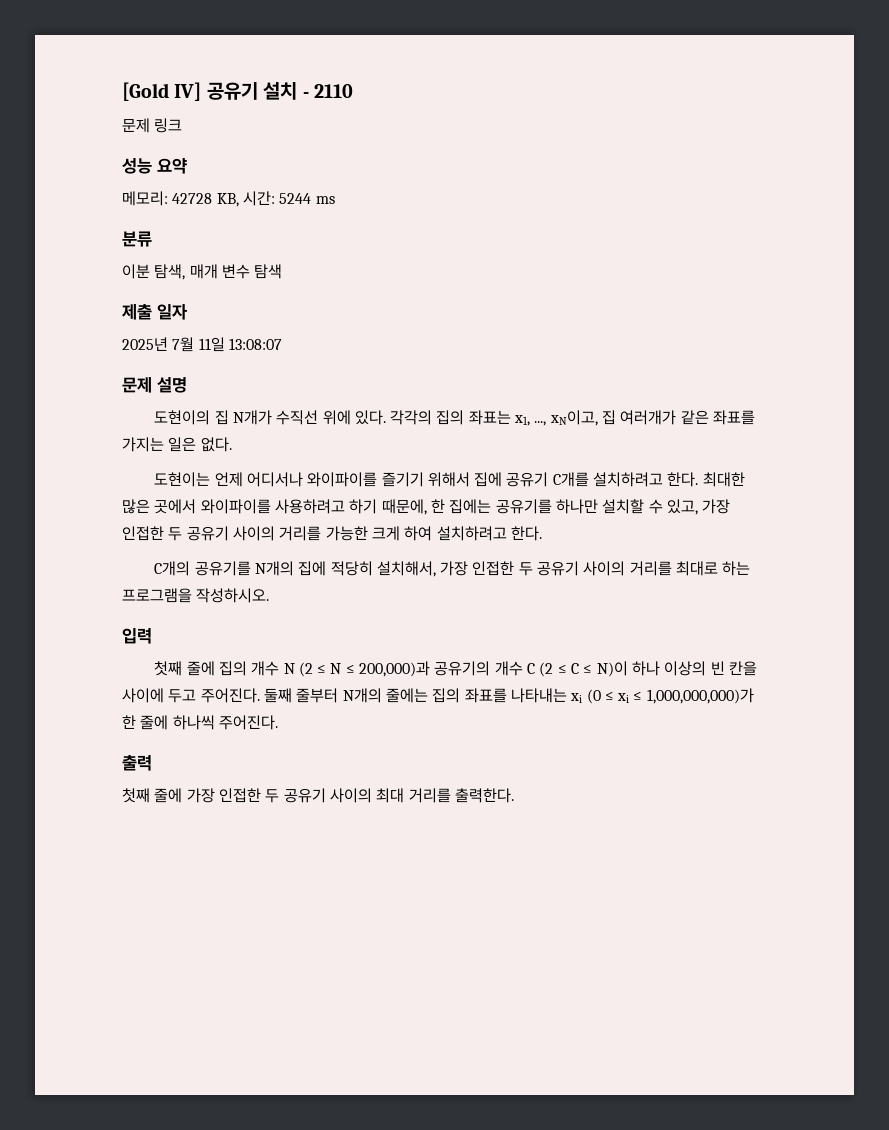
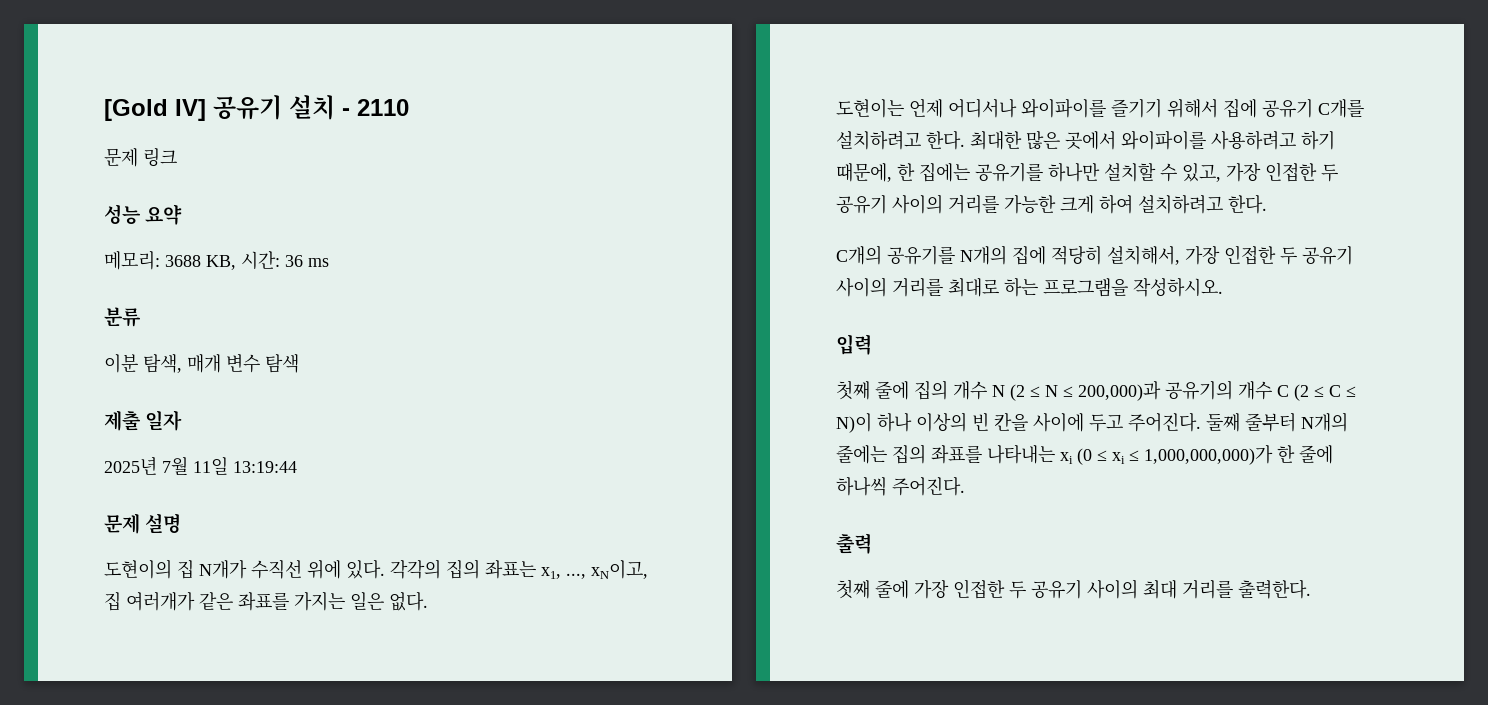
[172,193,213,204] 42728 -> [165,255,201,267] 3688
[279,193,312,204] 5244 -> [285,255,303,267] 36
[228,338,282,350] 13:08:07 -> [233,461,297,473] 13:19:44

